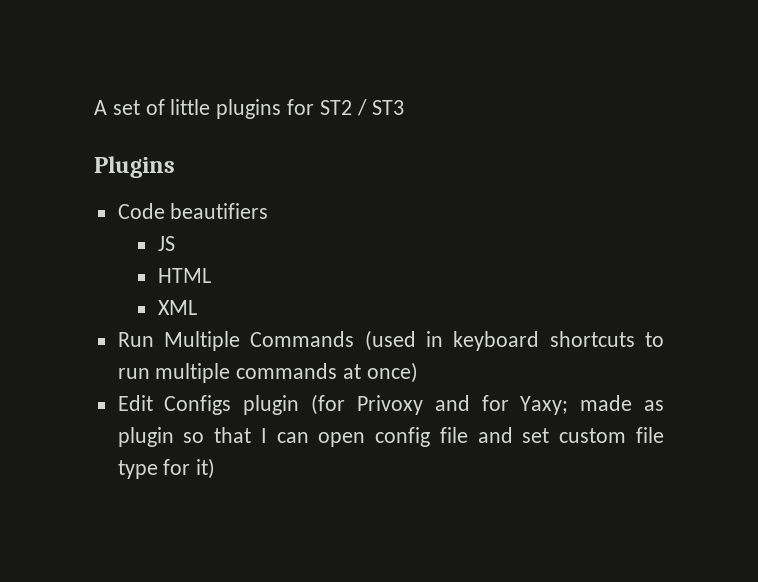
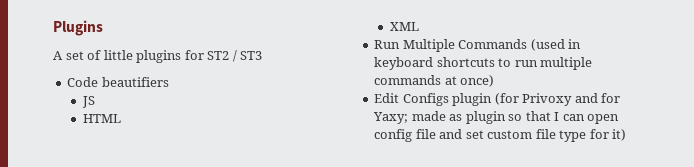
(94, 107) none -> [53,20,103,36] Plugins //
[94,156,175,178] // Plugins -> (263, 55) none

